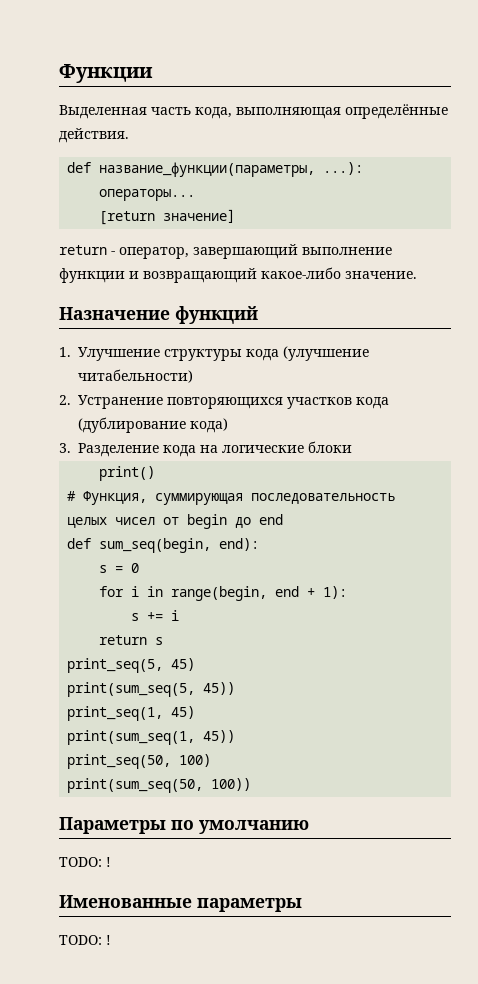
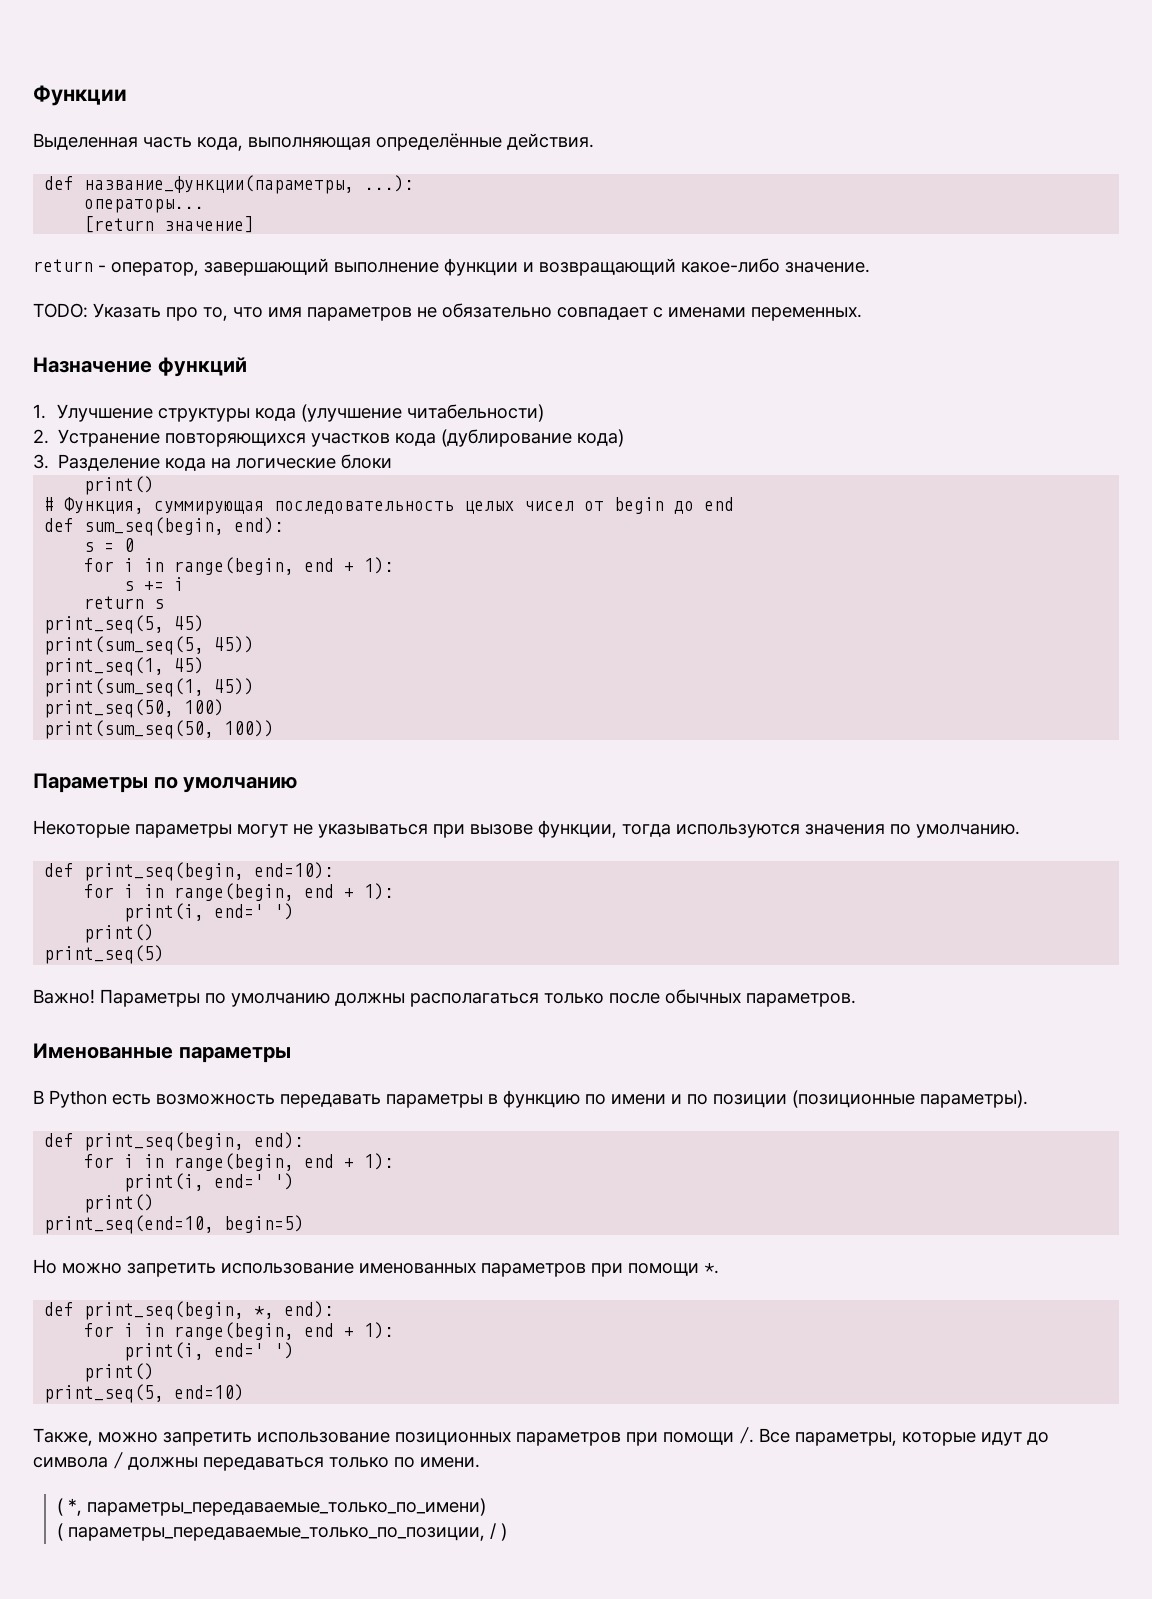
(417, 275) none -> [33,303,862,321] // TODO: Указать про то, что имя параметров не обязательно совпадает с именами переменных.
[59,857,111,867] [59,895,302,912] [59,935,111,945] TODO: ! // Именованные параметры // TODO: ! -> [33,820,1020,838] [44,862,335,881] [84,883,395,901] [124,903,295,922] [84,924,155,943] [44,945,165,964] [33,989,856,1007] [33,1043,291,1063] [33,1090,1028,1108] [44,1132,305,1151] [84,1153,395,1171] [124,1173,295,1192] [84,1194,155,1213] [44,1215,305,1234] [33,1259,719,1277] [44,1301,335,1320] [84,1322,395,1340] [124,1342,295,1361] [84,1363,155,1382] [44,1384,245,1403] [33,1426,1049,1446] [33,1451,480,1471] [56,1498,486,1516] [56,1523,507,1541] Некоторые параметры могут не указываться при вызове функции, тогда используются значения по умолчанию. // def print_seq(begin, end=10): // for i in range(begin, end + 1): // print(i, end=' ') // print() // print_seq(5) // Важно! Параметры по умолчанию должны располагаться только после обычных параметров. // Именованные параметры // В Python есть возможность передавать параметры в функцию по имени и по позиции (позиционные параметры). // def print_seq(begin, end): // for i in range(begin, end + 1): // print(i, end=' ') // print() // print_seq(end=10, begin=5) // Но можно запретить использование именованных параметров при помощи *. // def print_seq(begin, *, end): // for i in range(begin, end + 1): // print(i, end=' ') // print() // print_seq(5, end=10) // Также, можно запретить использование позиционных параметров при помощи /. Все параметры, которые идут до символа / должны передаваться только по имени. // ( *, параметры_передаваемые_только_по_имени) // ( параметры_передаваемые_только_по_позиции, / )

